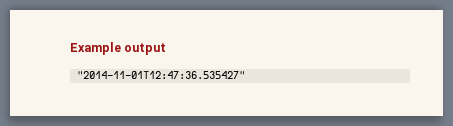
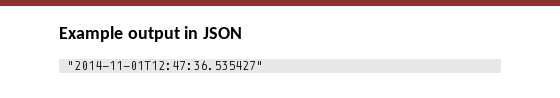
(167, 49) none -> [184,26,243,39] in JSON

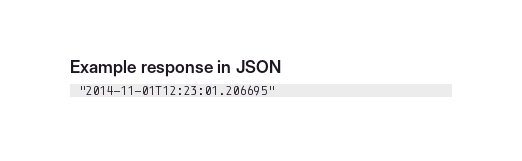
[127,27,180,42] output -> [140,64,213,77] response
[67,60,264,70] "2014-11-01T12:47:36.535427" -> [78,85,275,96] "2014-11-01T12:23:01.206695"

